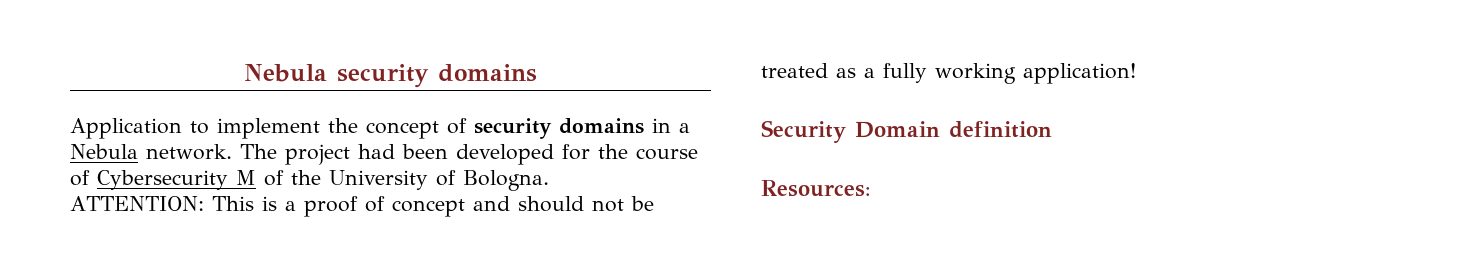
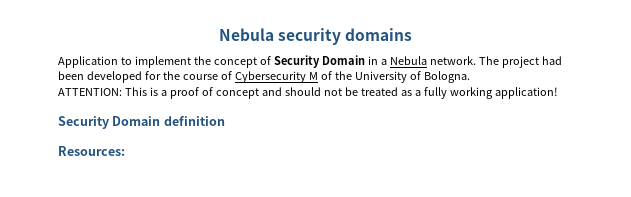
[474,118,644,139] security domains -> [273,55,365,68] Security Domain

